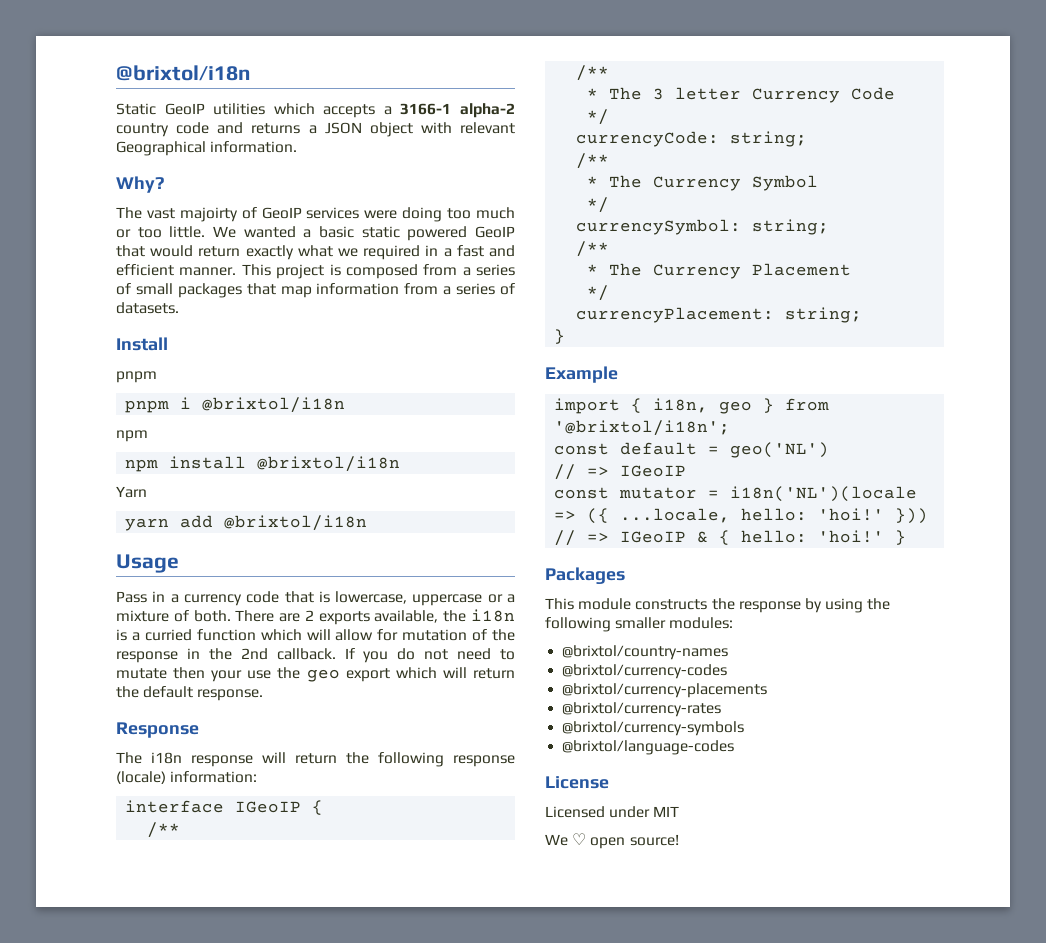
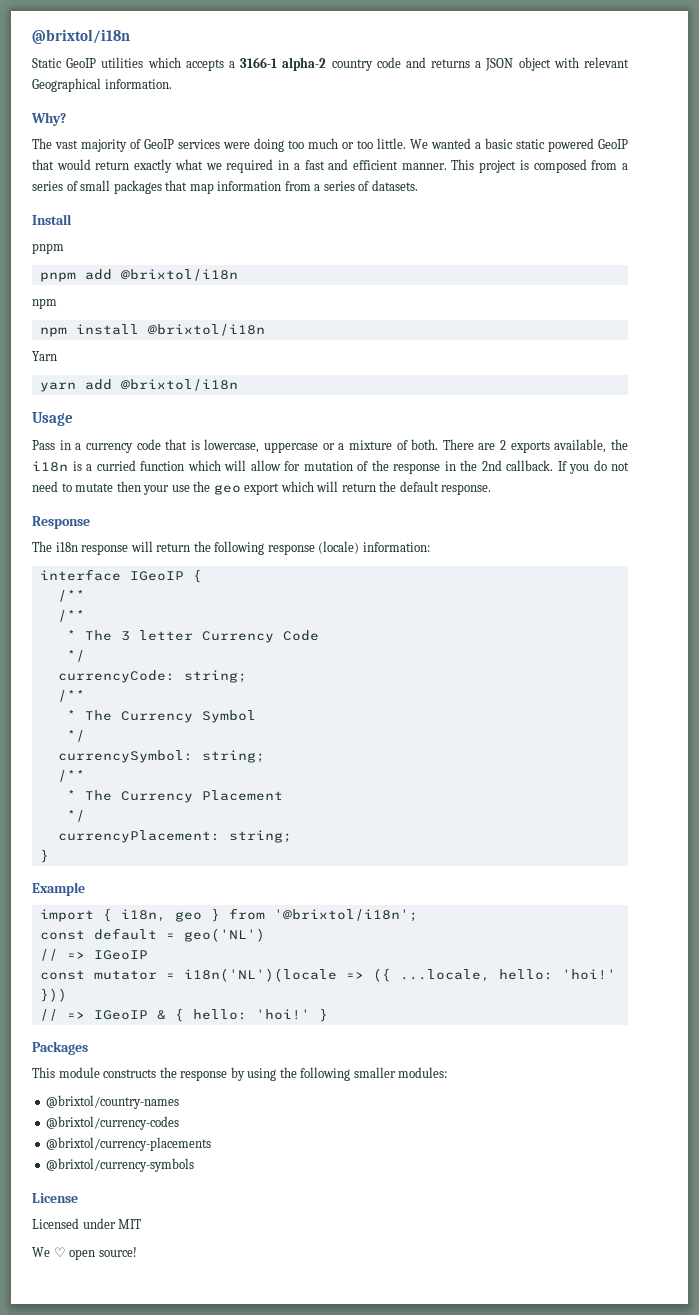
[179,207,238,222] majoirty -> [81,139,127,152] majority
[180,397,192,409] i -> [84,269,112,280] add
[562,702,722,717] // @brixtol/currency-rates -> (212, 1144) none
[562,740,735,755] // @brixtol/language-codes -> (195, 1165) none

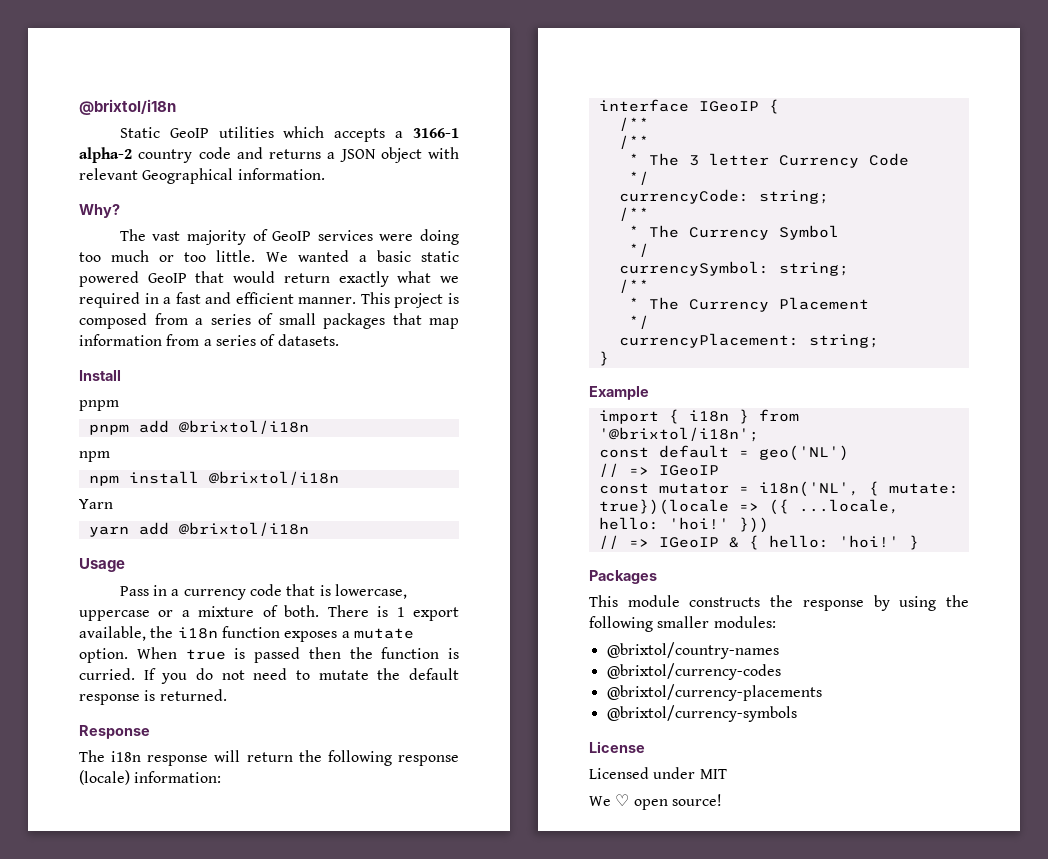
[478,439,629,453] [32,460,553,474] are 2 exports available, the i18n is a curried function which will allow for mutation of the response in the 2nd callback. -> [377,606,460,621] [79,626,414,642] [79,647,459,663] [79,668,135,680] is 1 export available, the i18n function exposes a mutate option. When true is passed then the function is curried.
[116,481,492,495] then your use the geo export which will return the default response. -> [377,668,459,680] [79,689,227,705] the default response is returned.
[120,909,202,922] i18n, geo -> [688,410,729,422] i18n
[183,968,337,982] i18n('NL')(locale -> [758,481,959,497] [598,499,729,515] i18n('NL', { mutate: true})(locale

